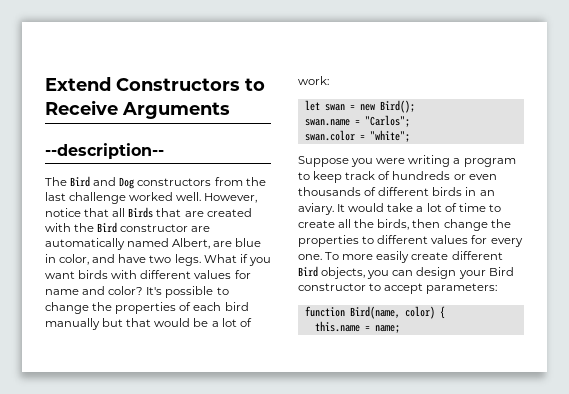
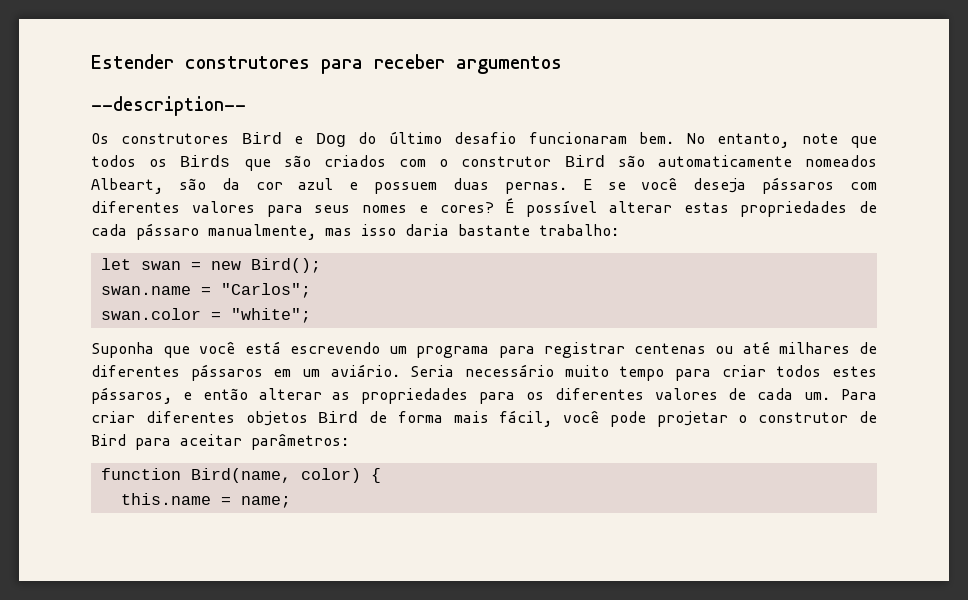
[45,77,265,91] [45,100,230,119] [45,143,164,159] [45,176,266,189] [45,192,258,204] [45,207,252,218] [45,222,211,233] [45,238,262,250] [45,254,271,266] [45,270,251,279] [45,286,229,298] [45,302,249,314] [45,318,252,330] [298,76,329,85] Extend Constructors to Receive Arguments // --description-- // The Bird and Dog constructors from the last challenge worked well. However, notice that all Birds that are created with the Bird constructor are automatically named Albert, are blue in color, and have two legs. What if you want birds with different values for name and color? It's possible to change the properties of each bird manually but that would be a lot of work: -> [91,54,562,74] [91,96,246,116] [91,131,877,148] [91,155,877,171] [91,177,877,194] [91,198,877,217] [91,223,619,240] Estender construtores para receber argumentos // --description-- // Os construtores Bird e Dog do último desafio funcionaram bem. No entanto, note que todos os Birds que são criados com o construtor Bird são automaticamente nomeados Albeart, são da cor azul e possuem duas pernas. E se você deseja pássaros com diferentes valores para seus nomes e cores? É possível alterar estas propriedades de cada pássaro manualmente, mas isso daria bastante trabalho:
[298,155,516,167] [298,171,497,183] [298,187,495,196] [298,203,501,215] [298,219,511,231] [298,235,523,247] [298,251,503,263] [298,266,514,279] [298,283,498,294] Suppose you were writing a program to keep track of hundreds or even thousands of different birds in an aviary. It would take a lot of time to create all the birds, then change the properties to different values for every one. To more easily create different Bird objects, you can design your Bird constructor to accept parameters: -> [91,341,878,358] [91,364,877,381] [91,387,877,404] [91,410,877,427] [91,434,349,450] Suponha que você está escrevendo um programa para registrar centenas ou até milhares de diferentes pássaros em um aviário. Seria necessário muito tempo para criar todos estes pássaros, e então alterar as propriedades para os diferentes valores de cada um. Para criar diferentes objetos Bird de forma mais fácil, você pode projetar o construtor de Bird para aceitar parâmetros:

